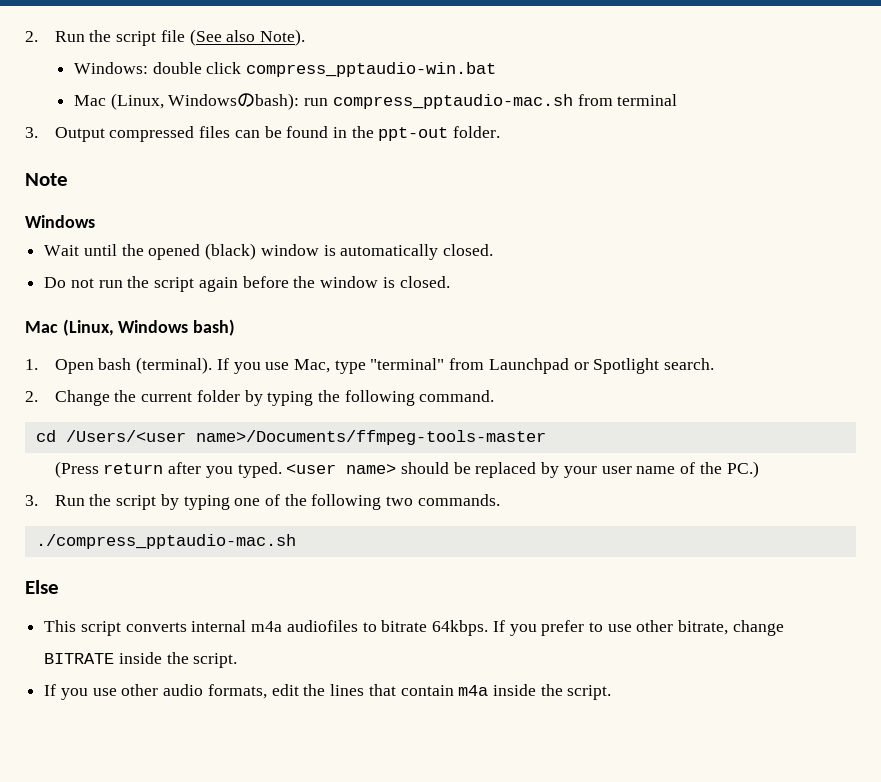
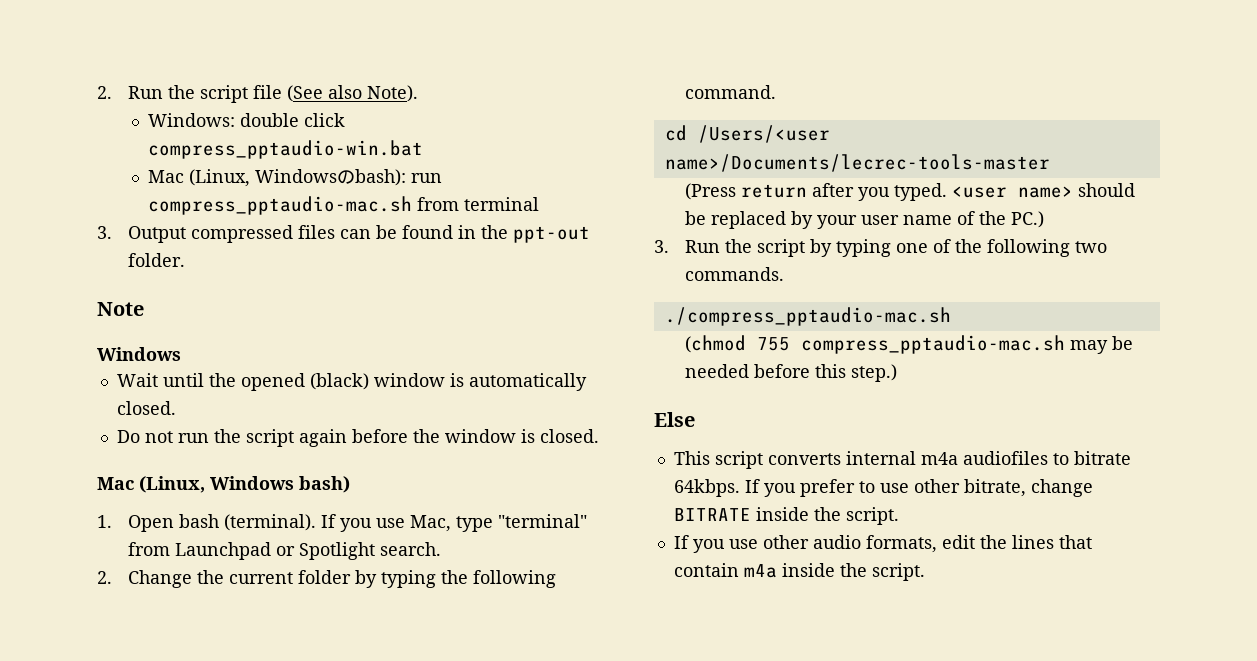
[195,430,546,445] name>/Documents/ffmpeg-tools-master -> [664,154,1050,172] name>/Documents/lecrec-tools-master
(296, 541) none -> [685,335,1134,354] [685,364,898,382] // (chmod 755 compress_pptaudio-mac.sh may be needed before this step.)

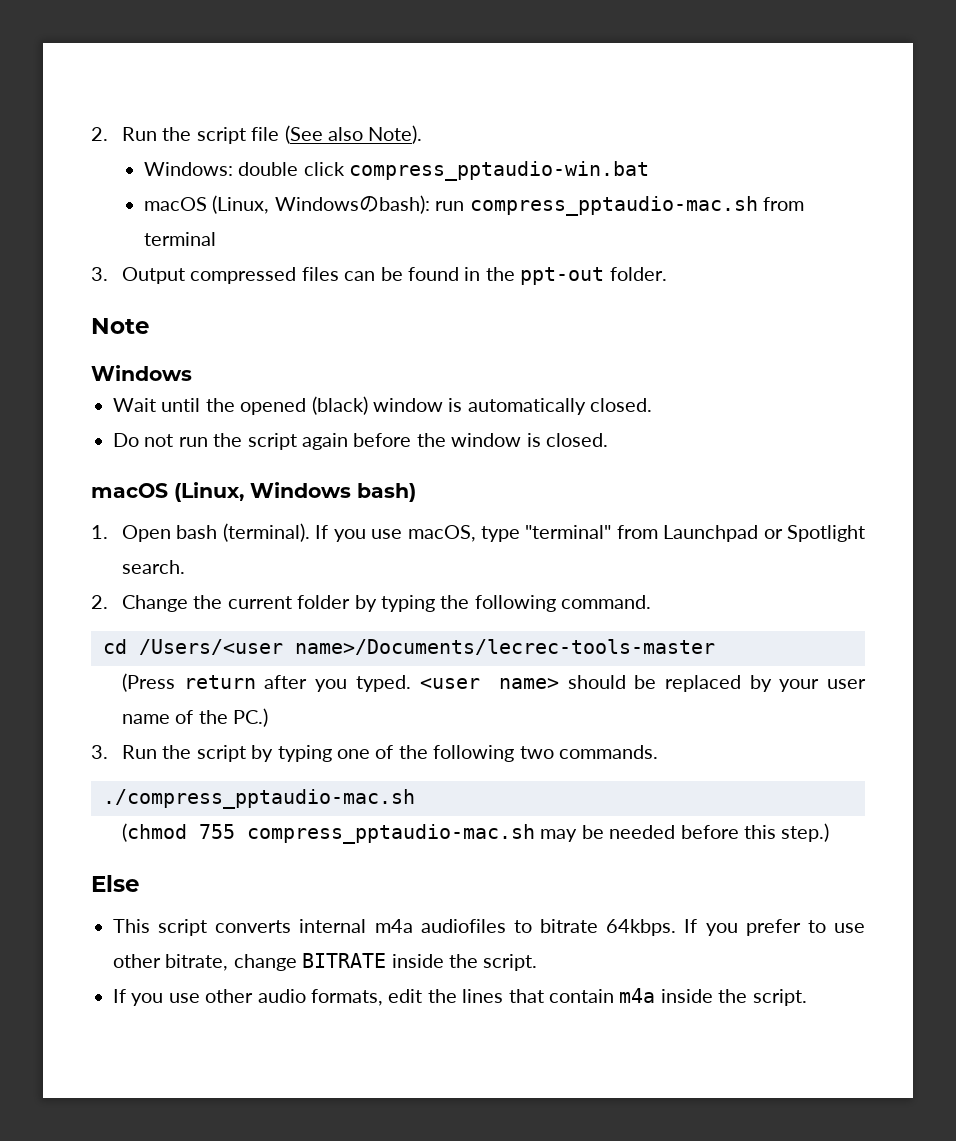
[148,170,185,183] Mac -> [144,197,208,211] macOS
[97,477,134,490] Mac -> [91,483,168,498] macOS
[410,515,452,532] Mac, -> [407,525,476,542] macOS,

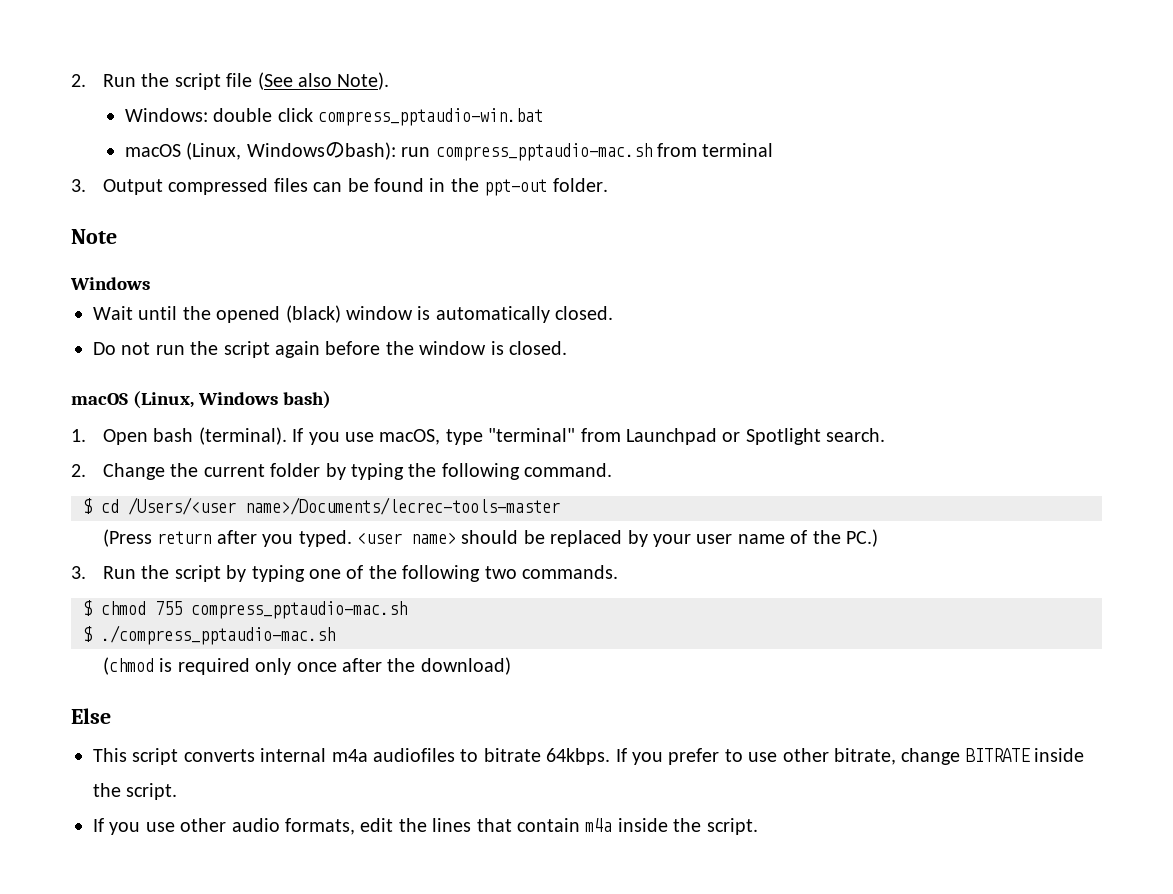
(652, 602) none -> [83,498,92,514] $
[103,789,415,809] [122,823,830,844] ./compress_pptaudio-mac.sh // (chmod 755 compress_pptaudio-mac.sh may be needed before this step.) -> [83,600,407,619] [83,625,335,645] [102,657,511,675] $ chmod 755 compress_pptaudio-mac.sh // $ ./compress_pptaudio-mac.sh // (chmod is required only once after the download)

